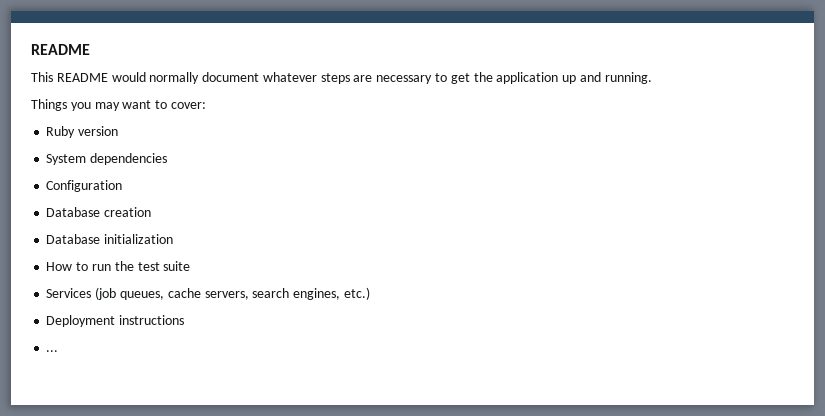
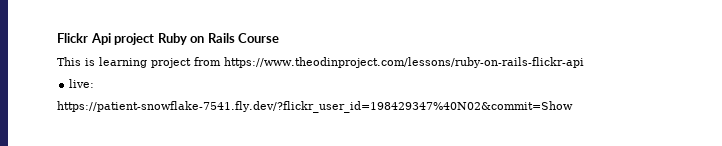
[31,44,90,55] [31,72,652,84] [31,99,206,111] [46,126,119,138] [46,153,168,165] [46,180,123,192] [46,207,152,217] [46,234,174,244] [46,261,191,271] [46,287,370,300] [46,315,185,327] [46,350,59,352] README // This README would normally document whatever steps are necessary to get the application up and running. // Things you may want to cover: // Ruby version // System dependencies // Configuration // Database creation // Database initialization // How to run the test suite // Services (job queues, cache servers, search engines, etc.) // Deployment instructions // ... -> [57,33,280,45] [57,57,584,68] [69,79,95,88] [57,101,573,113] Flickr Api project Ruby on Rails Course // This is learning project from https://www.theodinproject.com/lessons/ruby-on-rails-flickr-api // live: // https://patient-snowflake-7541.fly.dev/?flickr_user_id=198429347%40N02&commit=Show

